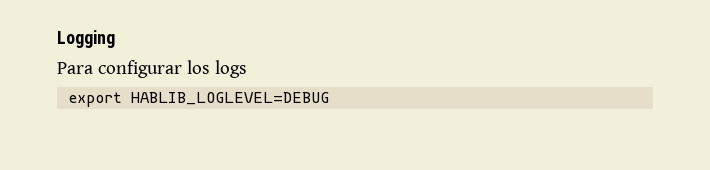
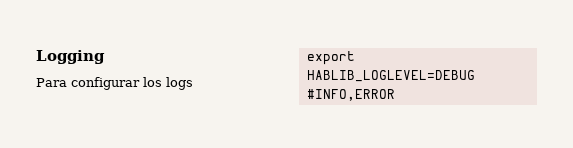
(330, 98) none -> [306,89,395,101] #INFO,ERROR

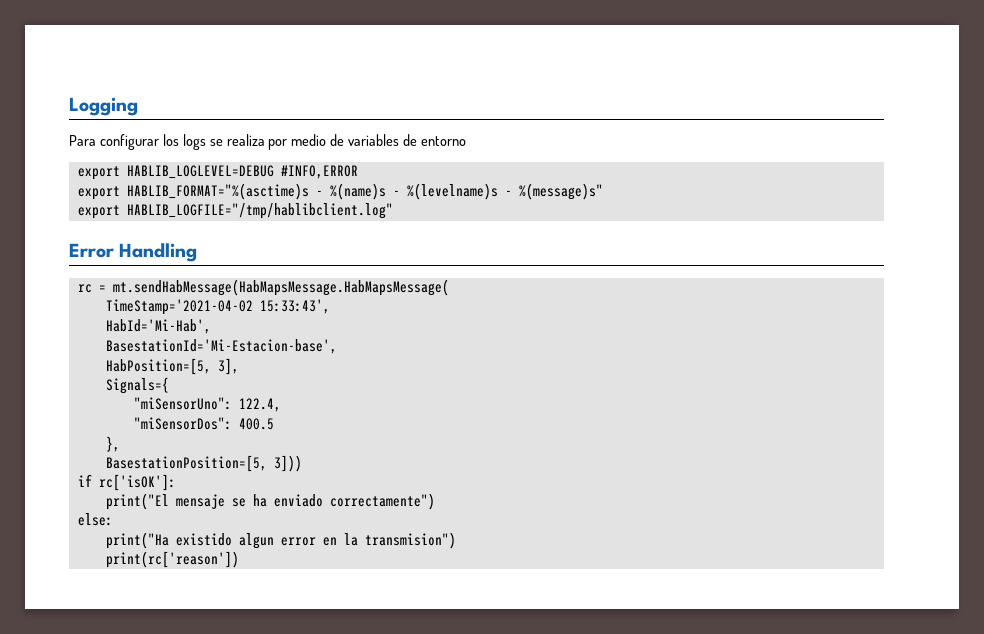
[306,51,355,65] [306,70,475,82] [306,89,395,101] // export HABLIB_LOGLEVEL=DEBUG #INFO,ERROR -> [209,134,467,150] [77,165,358,180] [77,183,603,200] [77,203,393,219] [69,243,198,262] [77,279,449,296] [105,299,330,315] [105,319,211,334] [105,339,337,354] [105,358,239,375] [105,377,169,394] [133,397,281,412] [133,417,274,430] [105,436,120,452] [105,455,302,472] [77,474,176,491] [105,493,435,510] [77,513,113,526] [105,532,456,549] [105,551,239,568] se realiza por medio de variables de entorno // export HABLIB_LOGLEVEL=DEBUG #INFO,ERROR // export HABLIB_FORMAT="%(asctime)s - %(name)s - %(levelname)s - %(message)s" // export HABLIB_LOGFILE="/tmp/hablibclient.log" // Error Handling // rc = mt.sendHabMessage(HabMapsMessage.HabMapsMessage( // TimeStamp='2021-04-02 15:33:43', // HabId='Mi-Hab', // BasestationId='Mi-Estacion-base', // HabPosition=[5, 3], // Signals={ // "miSensorUno": 122.4, // "miSensorDos": 400.5 // }, // BasestationPosition=[5, 3])) // if rc['isOK']: // print("El mensaje se ha enviado correctamente") // else: // print("Ha existido algun error en la transmision") // print(rc['reason'])

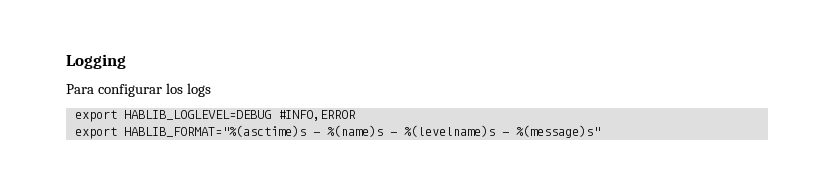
[209,134,467,150] se realiza por medio de variables de entorno -> (211, 90) none
[77,203,393,219] [69,243,198,262] [77,279,449,296] [105,299,330,315] [105,319,211,334] [105,339,337,354] [105,358,239,375] [105,377,169,394] [133,397,281,412] [133,417,274,430] [105,436,120,452] [105,455,302,472] [77,474,176,491] [105,493,435,510] [77,513,113,526] [105,532,456,549] [105,551,239,568] // export HABLIB_LOGFILE="/tmp/hablibclient.log" // Error Handling // rc = mt.sendHabMessage(HabMapsMessage.HabMapsMessage( // TimeStamp='2021-04-02 15:33:43', // HabId='Mi-Hab', // BasestationId='Mi-Estacion-base', // HabPosition=[5, 3], // Signals={ // "miSensorUno": 122.4, // "miSensorDos": 400.5 // }, // BasestationPosition=[5, 3])) // if rc['isOK']: // print("El mensaje se ha enviado correctamente") // else: // print("Ha existido algun error en la transmision") // print(rc['reason']) -> (600, 131) none

